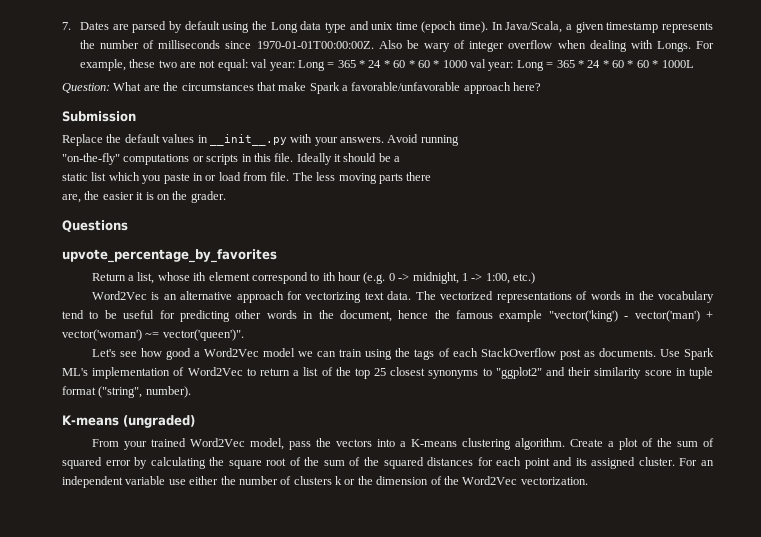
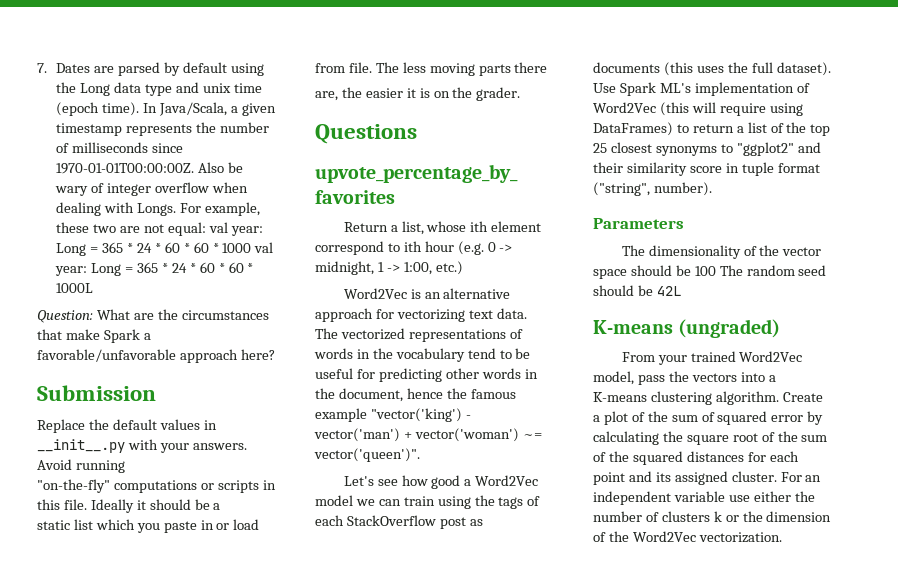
[598,348,656,357] documents. -> [593,62,831,76] documents (this uses the full dataset).
(243, 371) none -> [659,102,803,116] [593,122,673,136] (this will require using DataFrames)
(191, 392) none -> [593,218,684,229] [621,245,822,259] [593,265,827,279] [593,285,681,296] // Parameters // The dimensionality of the vector space should be 100 The random seed should be 42L

